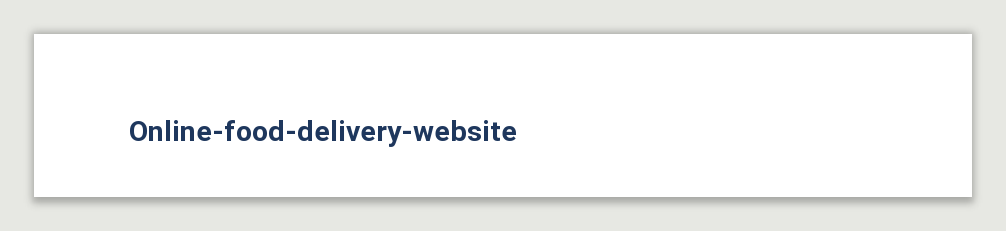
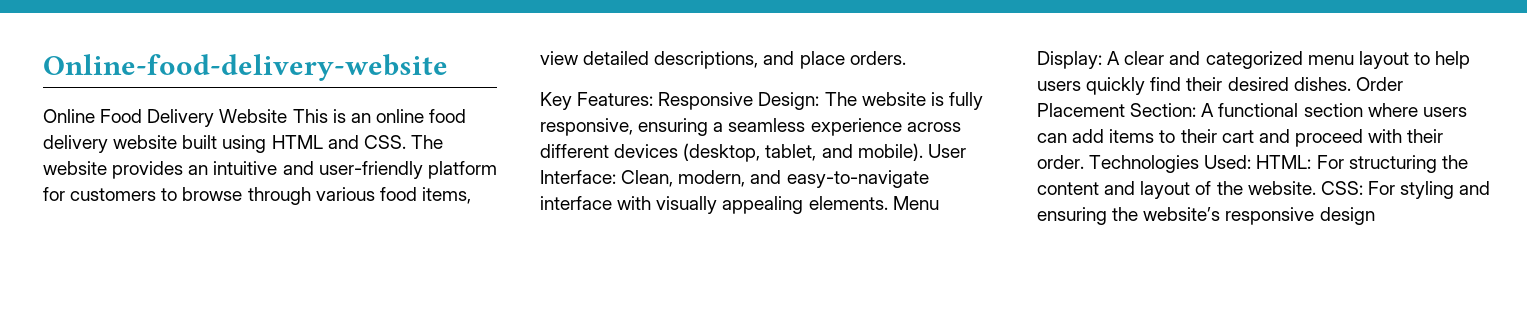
(517, 133) none -> [43,109,467,127] [43,135,443,153] [43,161,497,179] [43,187,471,205] [540,51,906,69] [540,92,983,110] [540,118,961,136] [540,143,966,162] [540,170,929,188] [540,196,939,214] [1037,51,1471,69] [1037,77,1403,95] [1037,103,1467,117] [1037,129,1444,147] [1037,155,1468,173] [1037,181,1491,199] [1037,207,1375,225] // Online Food Delivery Website This is an online food delivery website built using HTML and CSS. The website provides an intuitive and user-friendly platform for customers to browse through various food items, view detailed descriptions, and place orders. // Key Features: Responsive Design: The website is fully responsive, ensuring a seamless experience across different devices (desktop, tablet, and mobile). User Interface: Clean, modern, and easy-to-navigate interface with visually appealing elements. Menu Display: A clear and categorized menu layout to help users quickly find their desired dishes. Order Placement Section: A functional section where users can add items to their cart and proceed with their order. Technologies Used: HTML: For structuring the content and layout of the website. CSS: For styling and ensuring the website’s responsive design

